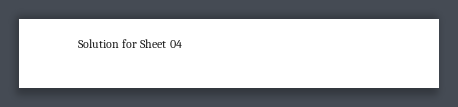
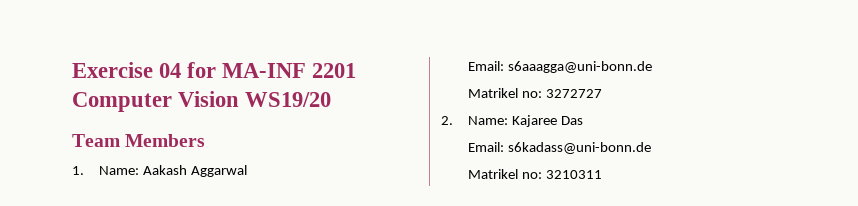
[78,39,182,48] Solution for Sheet 04 -> [72,62,357,78] [72,91,332,112] [72,134,206,147] [72,165,247,177] [467,61,652,73] [467,88,602,98] [441,115,583,127] [467,142,651,154] [467,169,602,179] Exercise 04 for MA-INF 2201 Computer Vision WS19/20 // Team Members // 1. Name: Aakash Aggarwal // Email: s6aaagga@uni-bonn.de // Matrikel no: 3272727 // 2. Name: Kajaree Das // Email: s6kadass@uni-bonn.de // Matrikel no: 3210311

